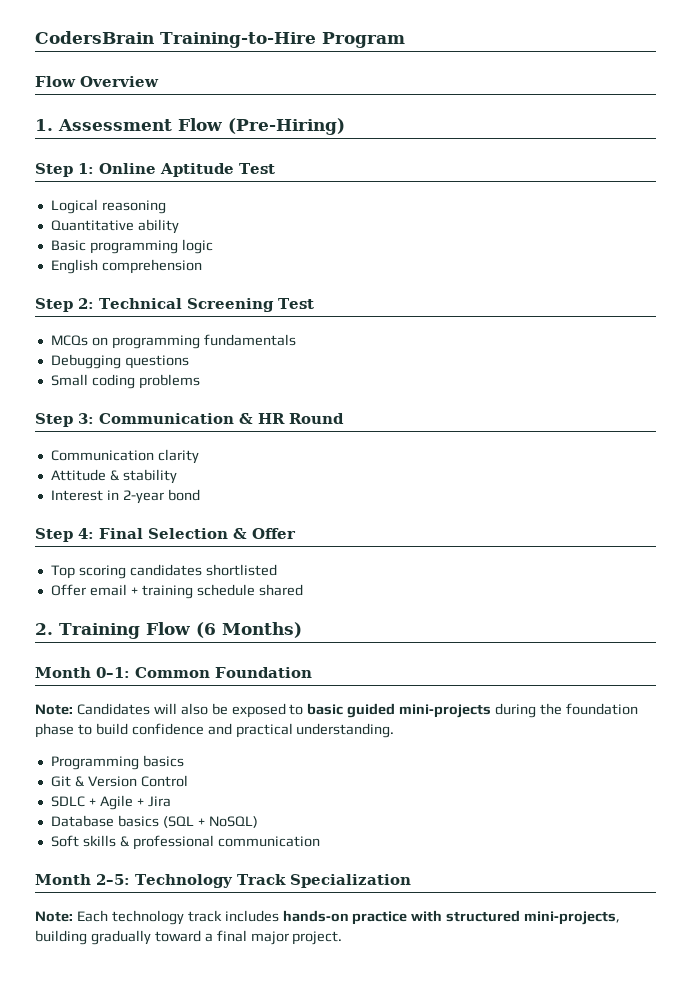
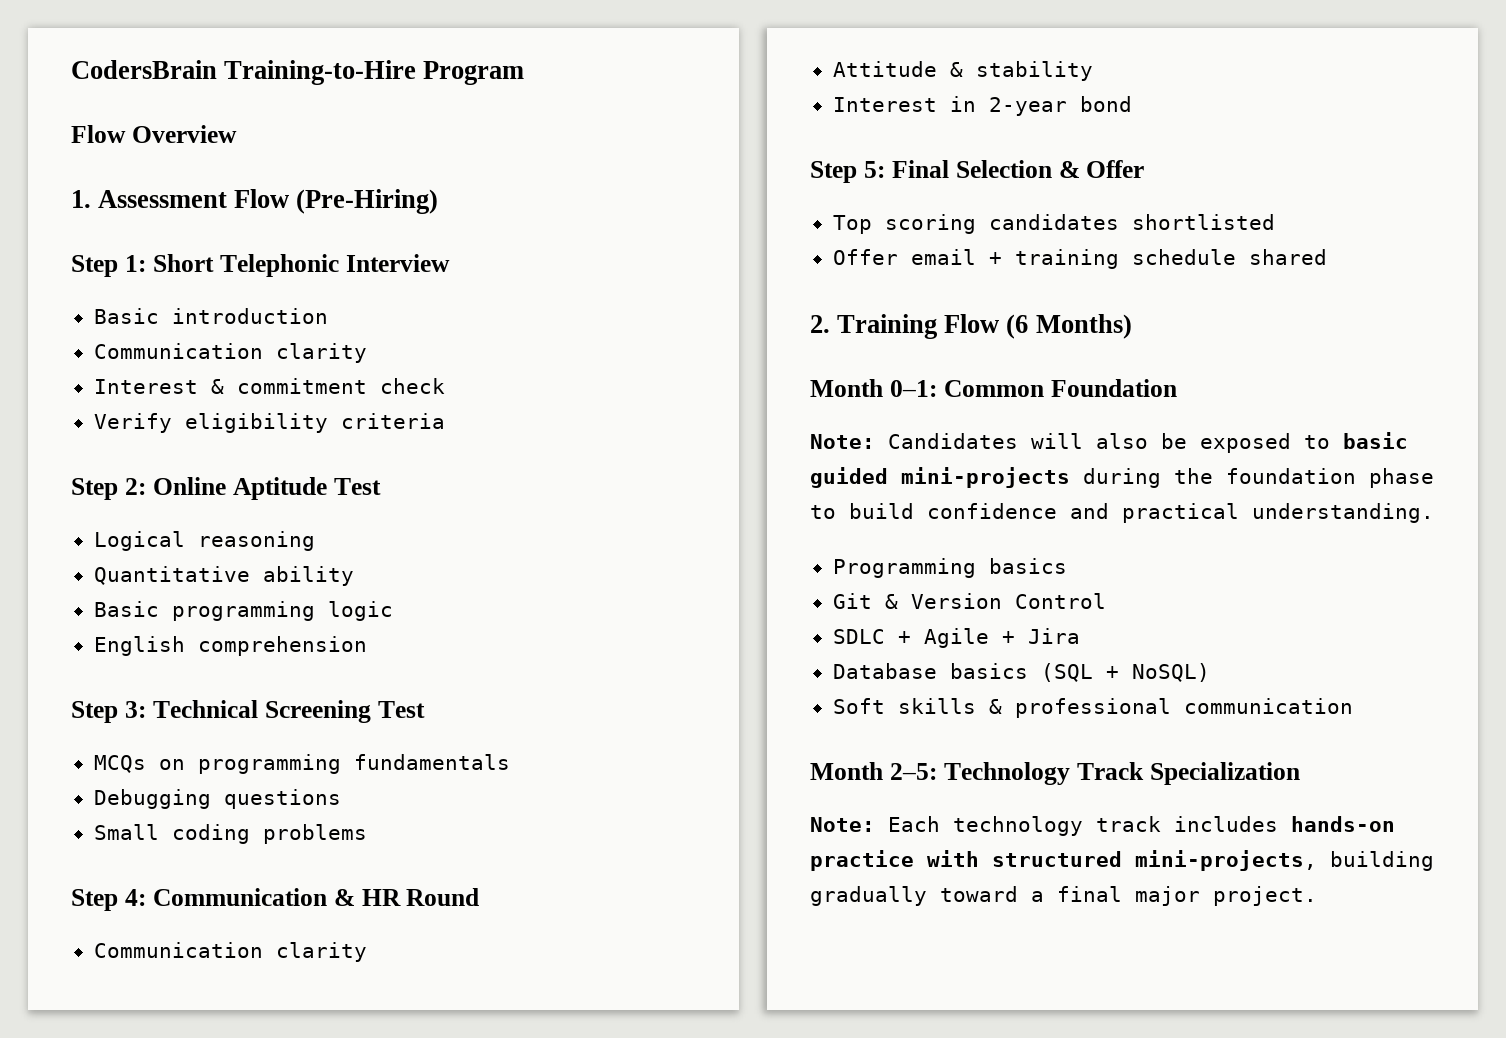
(94, 168) none -> [152,254,450,277] [93,308,328,324] [93,343,367,363] [93,378,445,394] [93,413,445,433] [71,478,146,500] Short Telephonic Interview // Basic introduction // Communication clarity // Interest & commitment check // Verify eligibility criteria // Step 2:
[78,298,94,309] 2: -> [124,701,146,718] 3:
[78,413,94,424] 3: -> [124,889,146,906] 4:
[78,528,94,539] 4: -> [863,161,885,178] 5:

